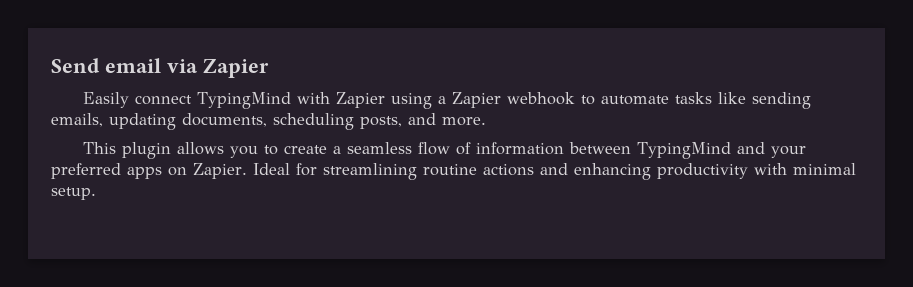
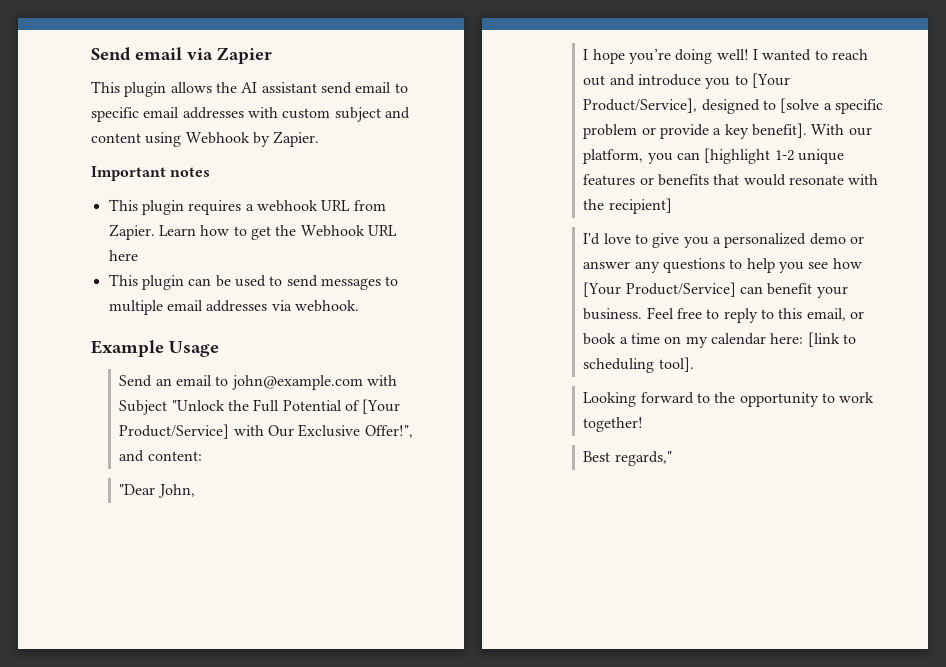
[83,92,812,109] [51,113,486,130] [83,142,807,159] [51,163,856,180] [51,187,96,200] Easily connect TypingMind with Zapier using a Zapier webhook to automate tasks like sending emails, updating documents, scheduling posts, and more. // This plugin allows you to create a seamless flow of information between TypingMind and your preferred apps on Zapier. Ideal for streamlining routine actions and enhancing productivity with minimal setup. -> [91,81,408,97] [91,107,410,122] [91,131,320,147] [91,166,211,181] [108,199,386,215] [108,224,397,240] [108,250,138,261] [108,274,399,290] [108,300,359,315] [91,340,219,357] [119,375,397,390] [119,399,401,415] [119,424,413,439] [119,450,202,462] [119,484,195,498] [583,49,868,64] [583,73,790,89] [583,98,883,114] [583,123,872,139] [583,148,844,164] [583,174,879,186] [583,198,672,214] [583,233,864,248] [583,258,862,273] [583,282,848,298] [583,307,864,323] [583,332,856,348] [583,357,694,373] [583,392,875,407] [583,417,644,432] [583,451,672,466] This plugin allows the AI assistant send email to specific email addresses with custom subject and content using Webhook by Zapier. // Important notes // This plugin requires a webhook URL from Zapier. Learn how to get the Webhook URL here // This plugin can be used to send messages to multiple email addresses via webhook. // Example Usage // Send an email to john@example.com with Subject "Unlock the Full Potential of [Your Product/Service] with Our Exclusive Offer!", and content: // "Dear John, // I hope you’re doing well! I wanted to reach out and introduce you to [Your Product/Service], designed to [solve a specific problem or provide a key benefit]. With our platform, you can [highlight 1-2 unique features or benefits that would resonate with the recipient] // I'd love to give you a personalized demo or answer any questions to help you see how [Your Product/Service] can benefit your business. Feel free to reply to this email, or book a time on my calendar here: [link to scheduling tool]. // Looking forward to the opportunity to work together! // Best regards,"

